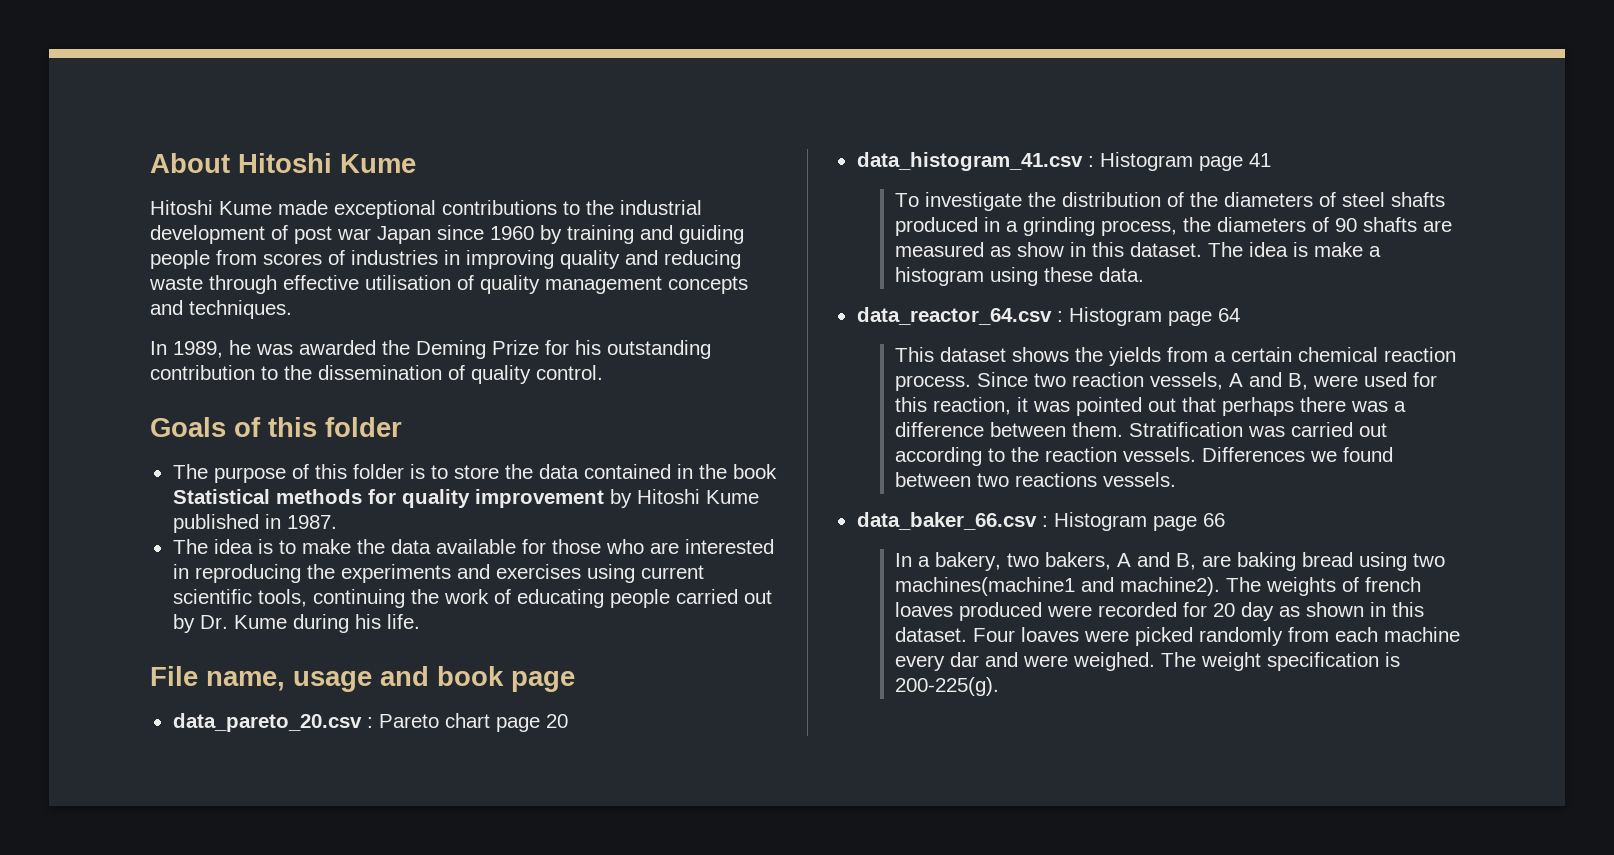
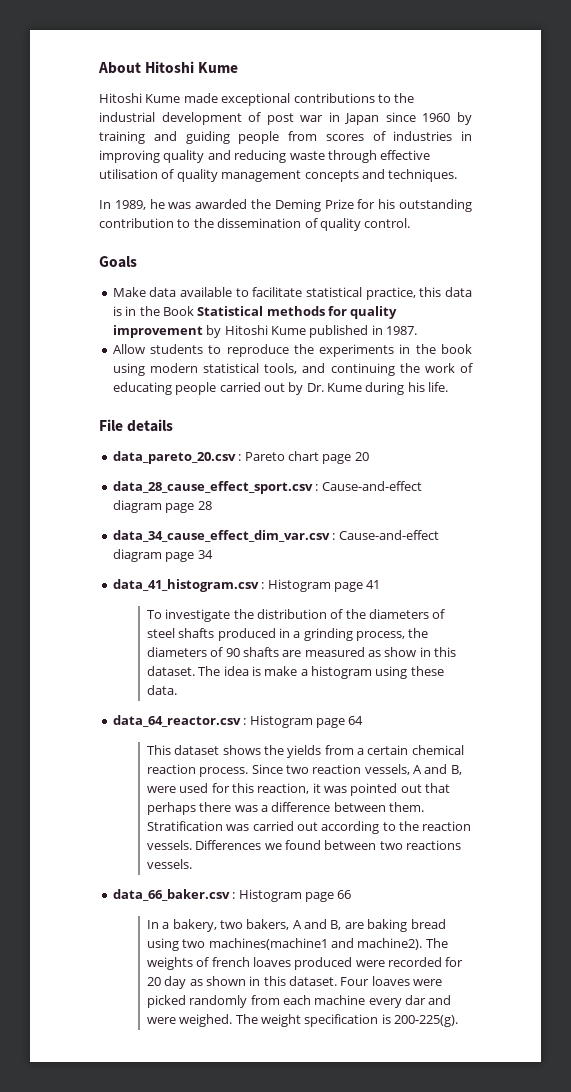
(371, 234) none -> [328,112,340,122] in
[234,417,402,437] [172,464,777,483] of this folder // The purpose of this folder is to store the data contained in the book -> [112,287,472,300] [112,306,194,316] // Make data available to facilitate statistical practice, this data is in the Book
[172,539,774,554] [172,564,704,583] [172,589,307,607] The idea is to make the data available for those who are interested in reproducing the experiments and exercises using current scientific tools, -> [112,344,472,357] [112,363,326,376] Allow students to reproduce the experiments in the book using modern statistical tools, and
[206,666,575,692] name, usage and book page -> [127,419,174,432] details
[856,152,1083,171] data_histogram_41.csv -> [112,481,422,494] [112,500,212,513] [112,530,439,542] [112,549,213,562] [112,579,259,592] data_28_cause_effect_sport.csv : Cause-and-effect diagram page 28 // data_34_cause_effect_dim_var.csv : Cause-and-effect diagram page 34 // data_41_histogram.csv
[856,307,1052,325] data_reactor_64.csv -> [112,715,241,727] data_64_reactor.csv
[856,512,1037,530] data_baker_66.csv -> [112,889,230,901] data_66_baker.csv

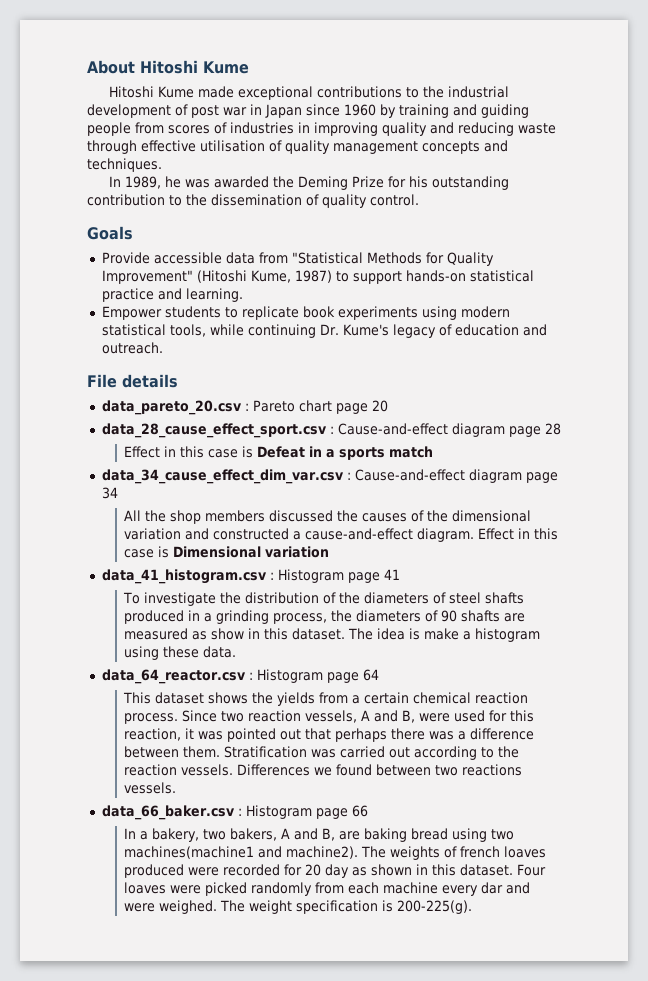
[112,287,472,300] [112,306,398,319] [112,325,417,338] [112,344,472,357] [112,363,473,376] [112,382,449,395] Make data available to facilitate statistical practice, this data is in the Book Statistical methods for quality improvement by Hitoshi Kume published in 1987. // Allow students to reproduce the experiments in the book using modern statistical tools, and continuing the work of educating people carried out by Dr. Kume during his life. -> [101,252,494,266] [101,270,534,284] [101,288,243,302] [101,306,510,320] [101,324,547,338] [101,342,163,354] Provide accessible data from "Statistical Methods for Quality Improvement" (Hitoshi Kume, 1987) to support hands-on statistical practice and learning. // Empower students to replicate book experiments using modern statistical tools, while continuing Dr. Kume's legacy of education and outreach.
(212, 505) none -> [124,446,434,460] // Effect in this case is Defeat in a sports match
(213, 554) none -> [124,510,532,524] [124,528,559,542] [124,546,330,558] // All the shop members discussed the causes of the dimensional variation and constructed a cause-and-effect diagram. Effect in this case is Dimensional variation

